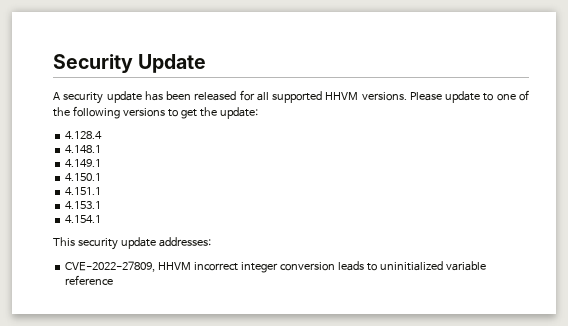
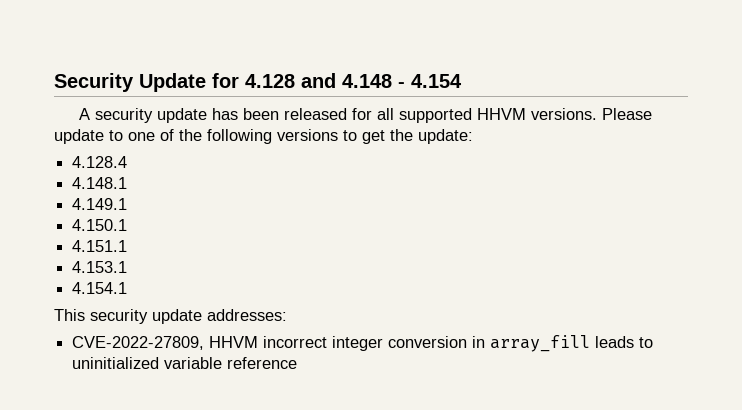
(207, 63) none -> [212,73,462,88] for 4.128 and 4.148 - 4.154
(335, 266) none -> [472,335,591,352] in array_fill

